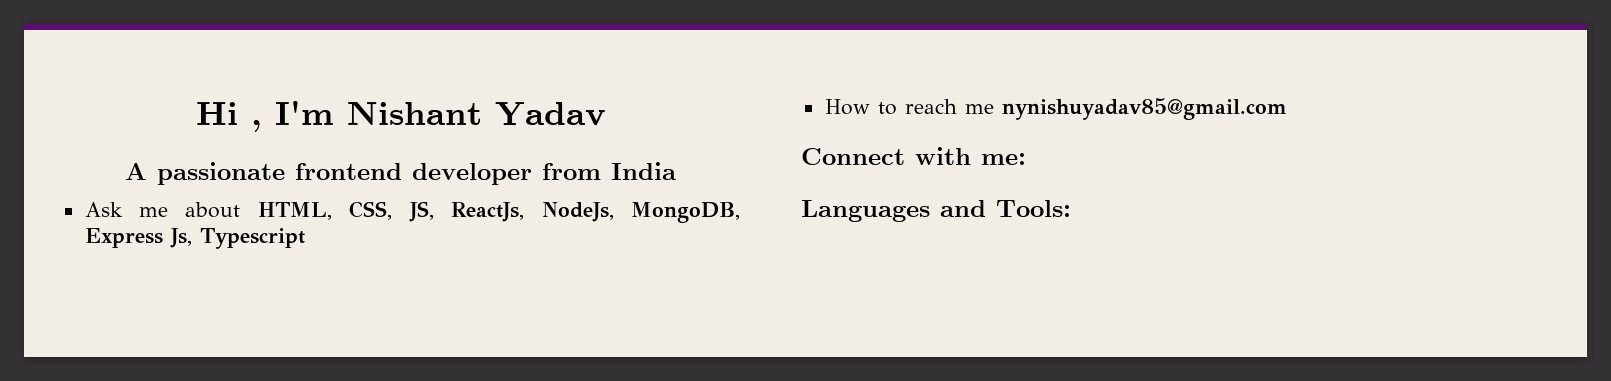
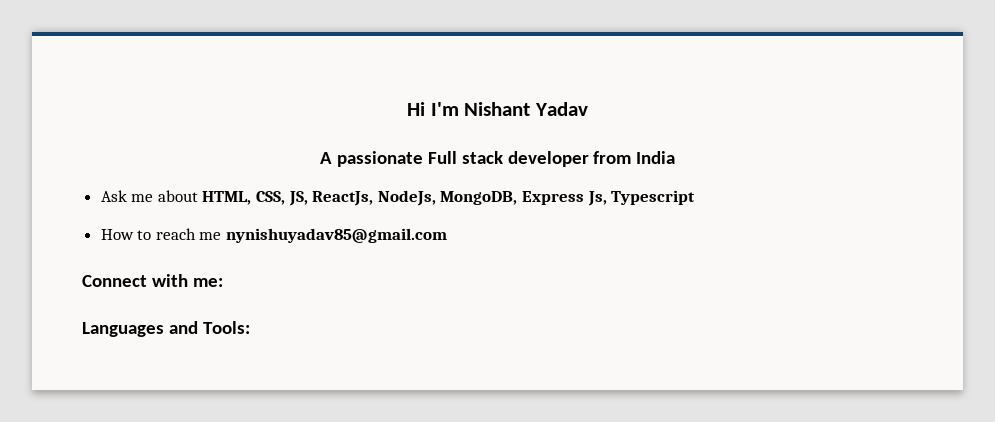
[250,120,262,132] , -> (426, 109) none
[295,163,402,180] frontend -> [427,151,503,164] Full stack

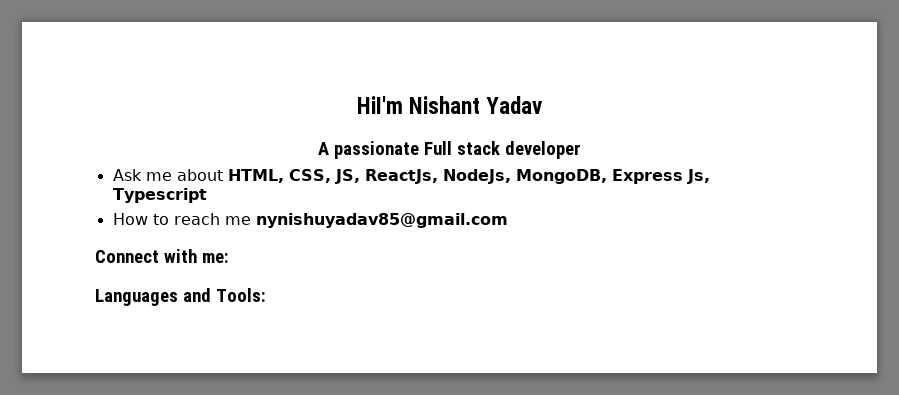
[407,102,459,116] Hi I'm -> [356,96,403,114] HiI'm
[593,151,676,164] from India -> (581, 150) none

